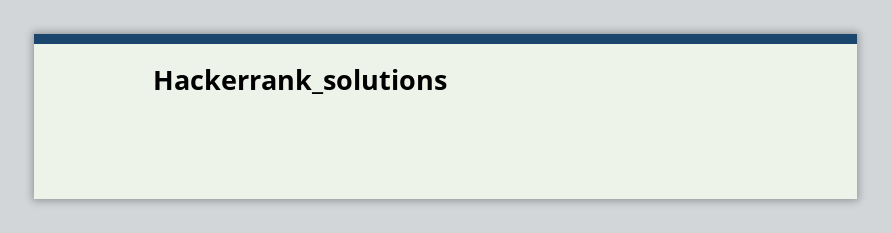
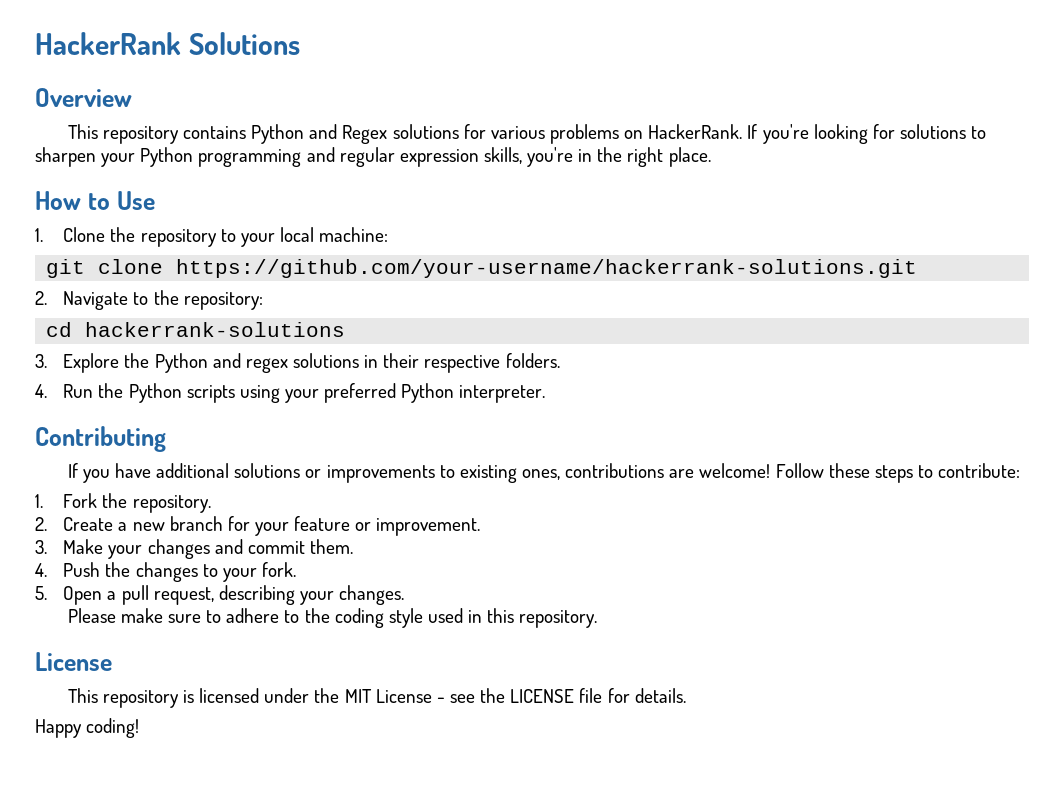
[153,69,447,94] Hackerrank_solutions -> [35,32,300,55] [35,88,132,107] [67,124,987,144] [35,147,711,167] [35,191,155,210] [35,227,389,247] [46,259,918,278] [35,290,263,310] [46,322,346,337] [35,353,560,373] [35,383,546,403] [35,426,166,452] [67,463,1021,483] [35,493,211,513] [35,516,481,536] [35,539,353,559] [35,562,296,582] [35,585,405,605] [67,608,598,628] [35,652,112,671] [67,688,686,708] [35,718,140,738] HackerRank Solutions // Overview // This repository contains Python and Regex solutions for various problems on HackerRank. If you're looking for solutions to sharpen your Python programming and regular expression skills, you're in the right place. // How to Use // 1. Clone the repository to your local machine: // git clone https://github.com/your-username/hackerrank-solutions.git // 2. Navigate to the repository: // cd hackerrank-solutions // 3. Explore the Python and regex solutions in their respective folders. // 4. Run the Python scripts using your preferred Python interpreter. // Contributing // If you have additional solutions or improvements to existing ones, contributions are welcome! Follow these steps to contribute: // 1. Fork the repository. // 2. Create a new branch for your feature or improvement. // 3. Make your changes and commit them. // 4. Push the changes to your fork. // 5. Open a pull request, describing your changes. // Please make sure to adhere to the coding style used in this repository. // License // This repository is licensed under the MIT License - see the LICENSE file for details. // Happy coding!

